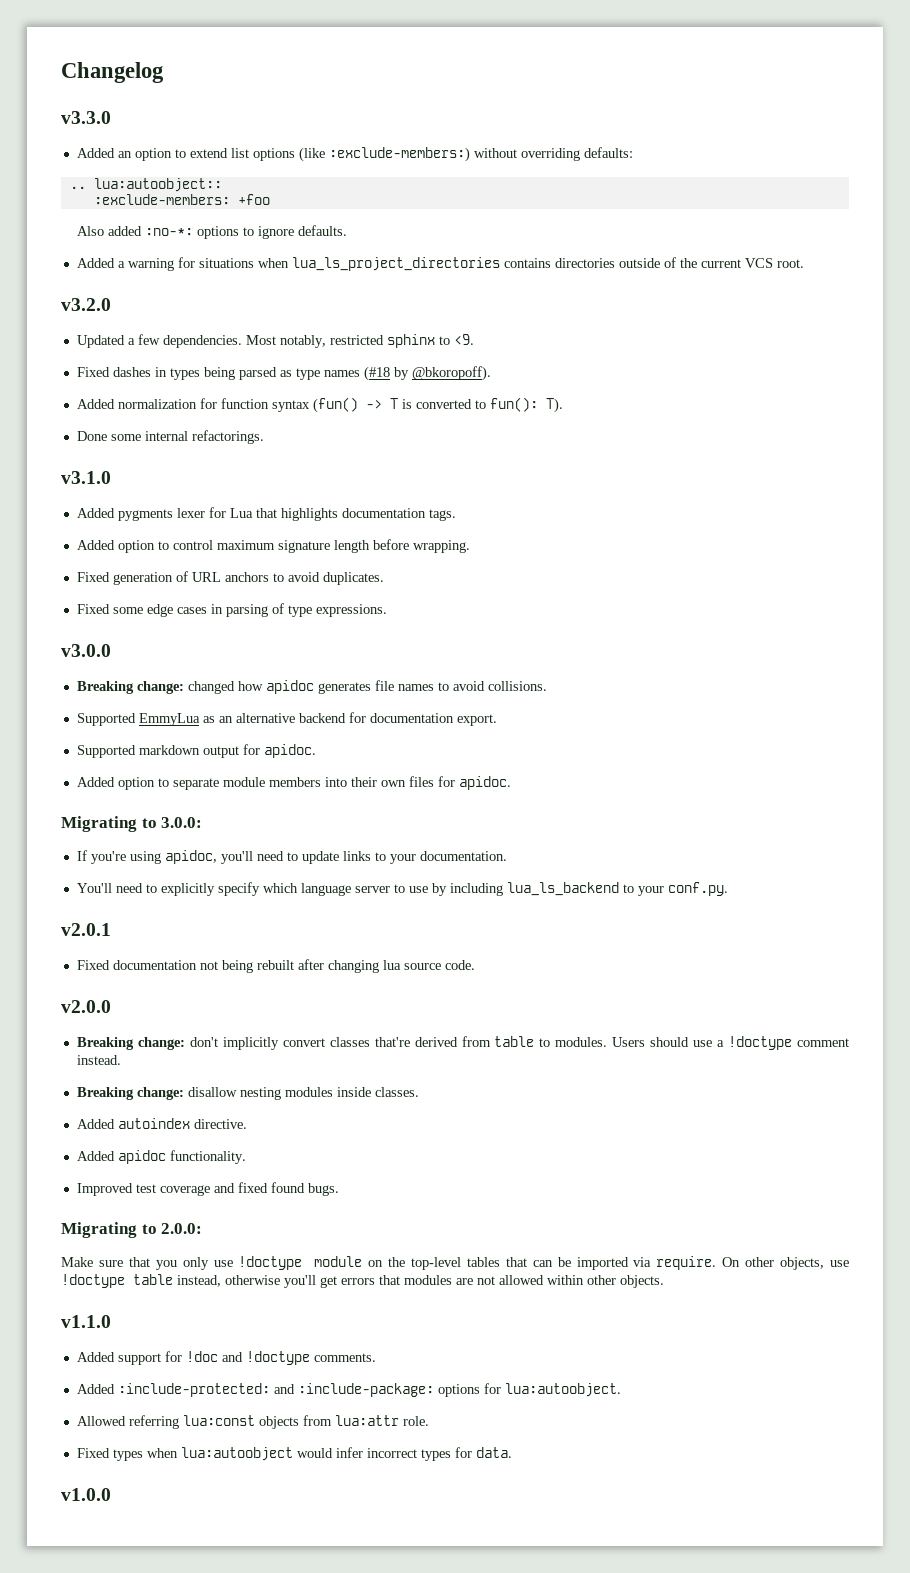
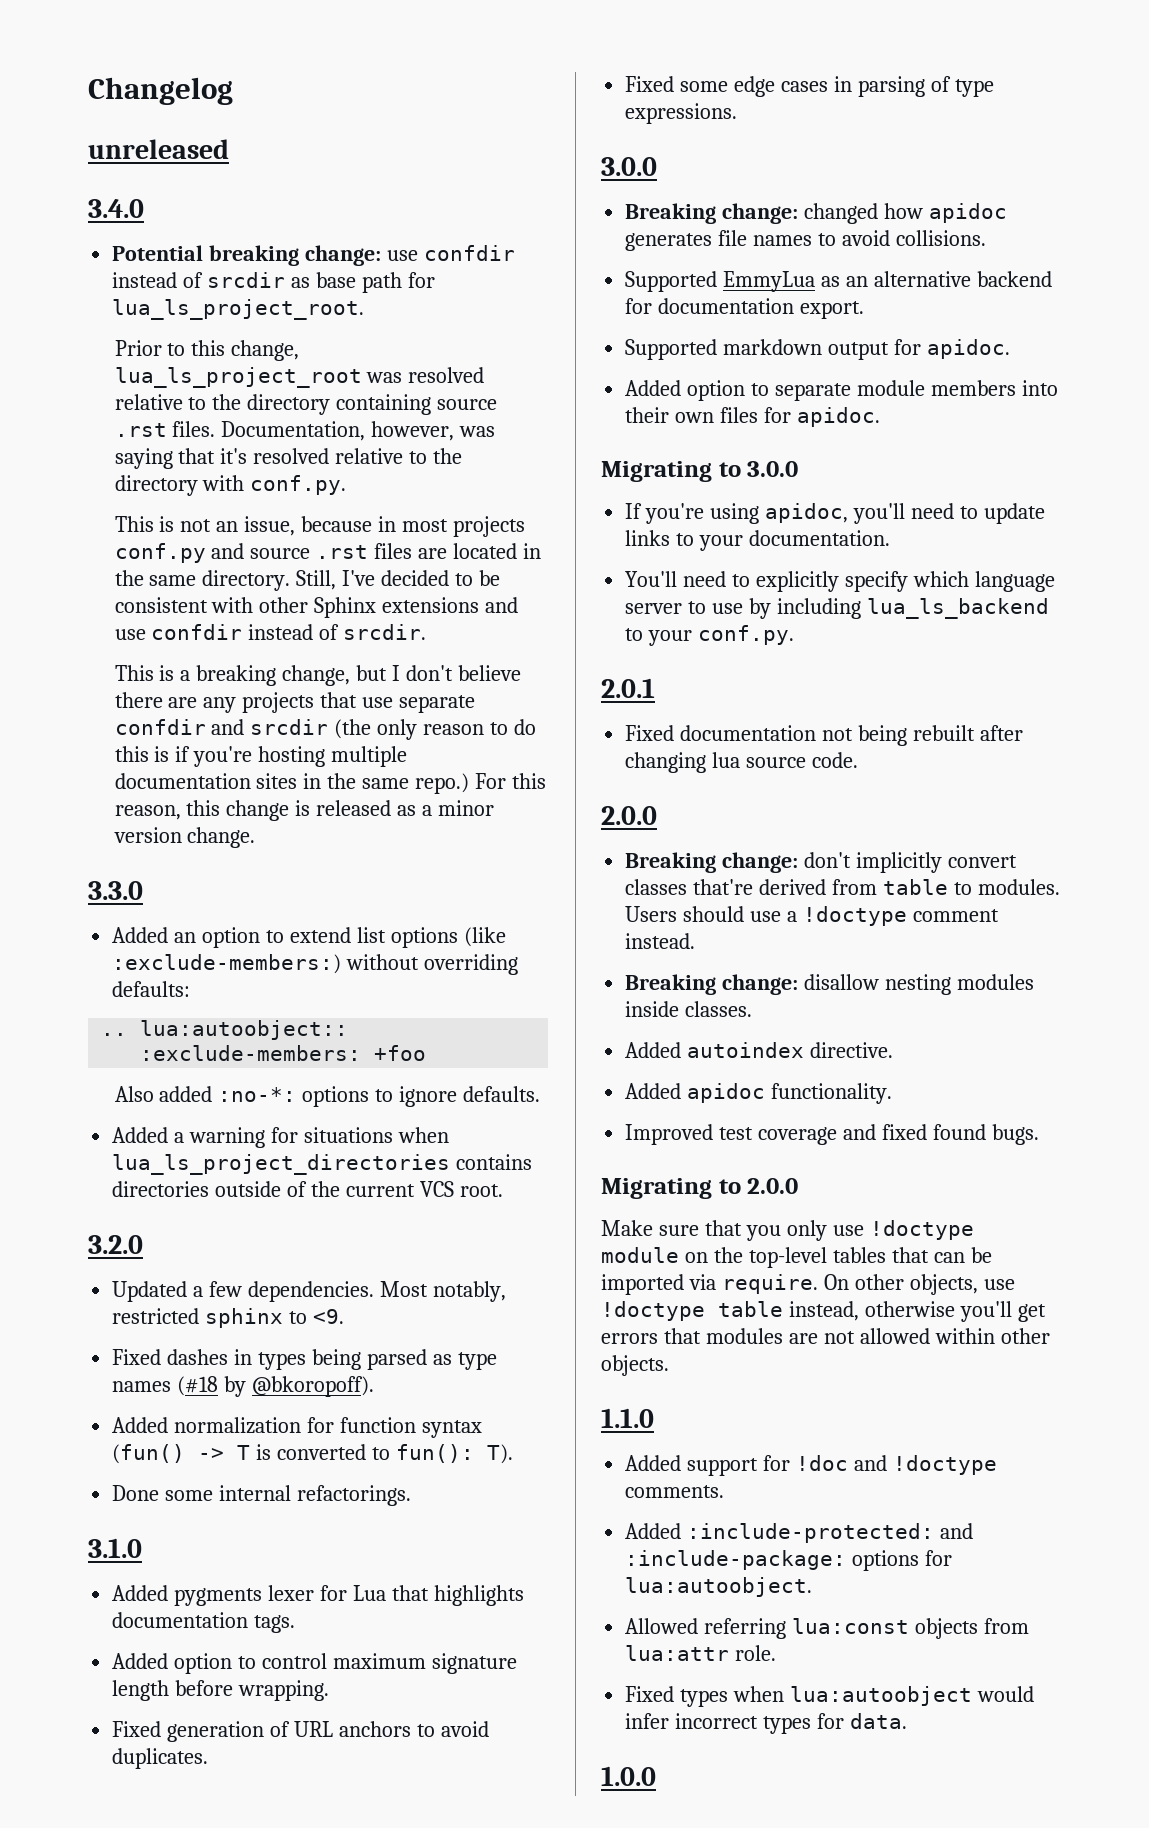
[61,111,111,124] v3.3.0 -> [88,139,229,159] [88,199,144,218] [112,245,515,266] [112,272,435,293] [112,299,365,320] [114,340,300,361] [114,367,485,388] [114,394,498,415] [114,421,496,441] [114,448,463,469] [114,475,347,496] [114,516,526,537] [114,543,542,563] [114,570,501,591] [114,597,519,618] [114,624,427,640] [114,665,522,686] [114,692,476,713] [114,719,537,740] [114,746,408,767] [114,773,547,794] [114,800,495,821] [113,827,256,848] [88,881,143,900] unreleased // 3.4.0 // Potential breaking change: use confdir instead of srcdir as base path for lua_ls_project_root. // Prior to this change, lua_ls_project_root was resolved relative to the directory containing source .rst files. Documentation, however, was saying that it's resolved relative to the directory with conf.py. // This is not an issue, because in most projects conf.py and source .rst files are located in the same directory. Still, I've decided to be consistent with other Sphinx extensions and use confdir instead of srcdir. // This is a breaking change, but I don't believe there are any projects that use separate confdir and srcdir (the only reason to do this is if you're hosting multiple documentation sites in the same repo.) For this reason, this change is released as a minor version change. // 3.3.0
[61,298,111,311] v3.2.0 -> [88,1235,143,1254] 3.2.0
[61,471,111,484] v3.1.0 -> [88,1538,142,1558] 3.1.0
[61,644,111,657] v3.0.0 -> [601,157,657,176] 3.0.0
[161,817,203,828] 3.0.0: -> [747,461,799,477] 3.0.0
[61,923,111,936] v2.0.1 -> [601,678,655,698] 2.0.1
[61,1000,111,1013] v2.0.0 -> [601,806,657,825] 2.0.0
[161,1223,203,1234] 2.0.0: -> [747,1178,799,1194] 2.0.0
[61,1315,111,1328] v1.1.0 -> [601,1408,654,1428] 1.1.0
[61,1488,111,1501] v1.0.0 -> [601,1766,656,1786] 1.0.0

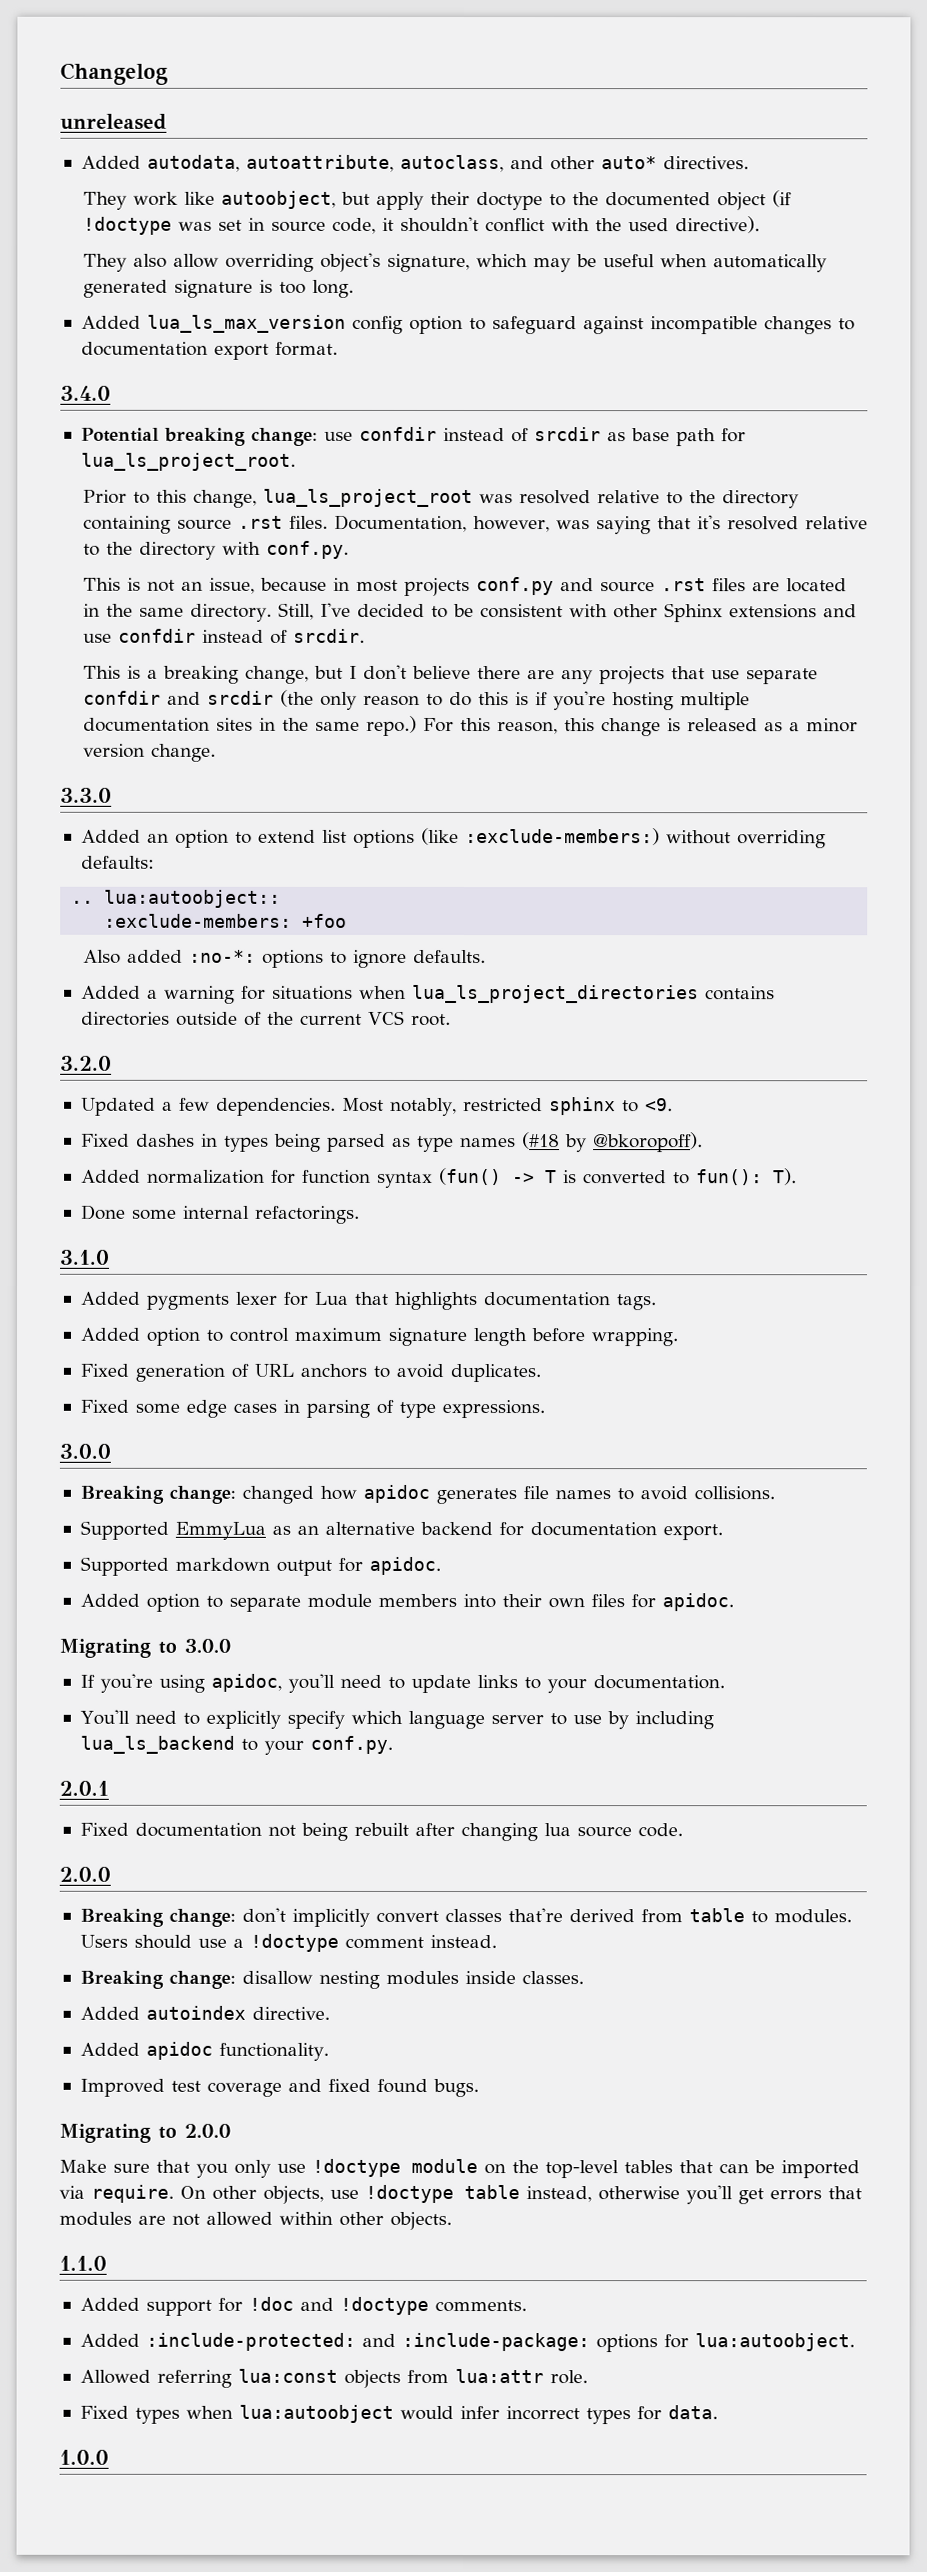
(229, 149) none -> [80,154,749,173] [82,190,792,211] [82,216,760,235] [82,252,827,273] [82,279,354,298] [80,314,855,335] [80,341,338,360] // Added autodata, autoattribute, autoclass, and other auto* directives. // They work like autoobject, but apply their doctype to the documented object (if !doctype was set in source code, it shouldn't conflict with the used directive). // They also allow overriding object's signature, which may be useful when automatically generated signature is too long. // Added lua_ls_max_version config option to safeguard against incompatible changes to documentation export format.

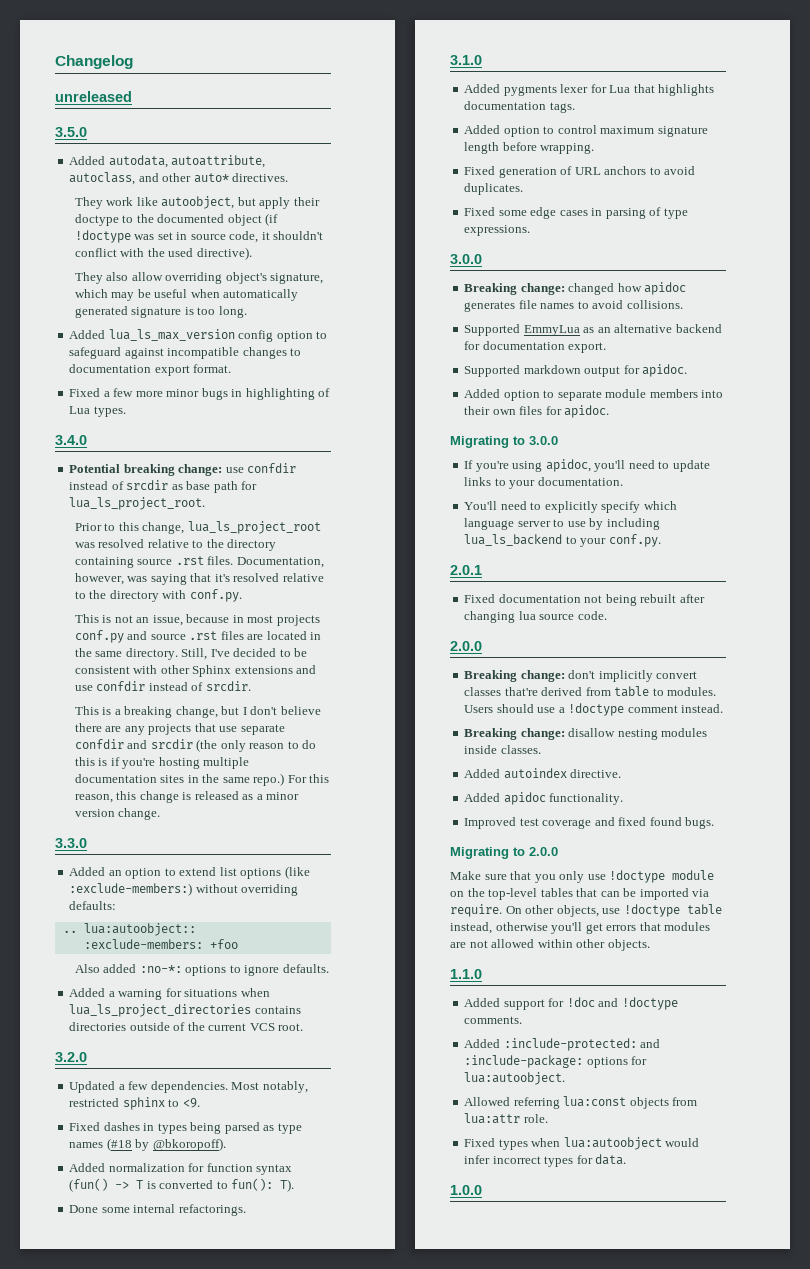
(167, 121) none -> [55,127,87,137] // 3.5.0
(338, 348) none -> [69,388,331,400] [69,406,126,417] // Fixed a few more minor bugs in highlighting of Lua types.

